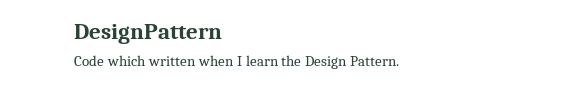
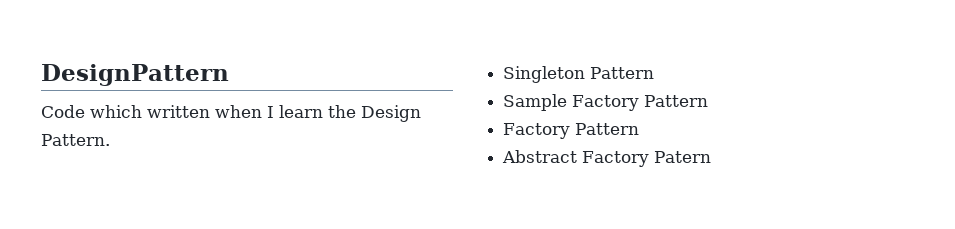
(400, 61) none -> [503,66,655,83] [503,94,709,111] [503,123,640,139] [502,150,712,167] // Singleton Pattern // Sample Factory Pattern // Factory Pattern // Abstract Factory Patern

